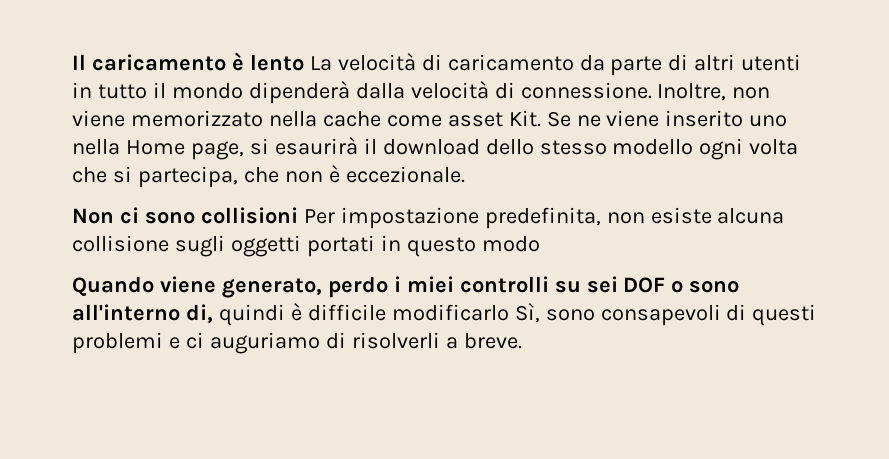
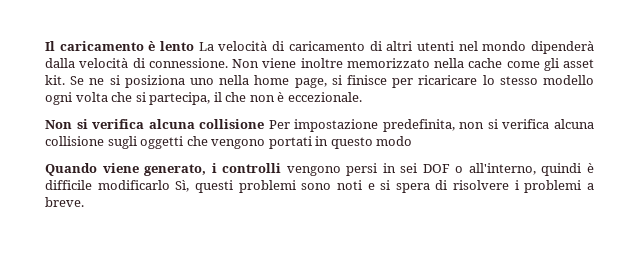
[579,55,663,76] da parte -> (365, 46) none
[72,82,166,99] in tutto il -> [458,41,478,51] nel
[657,83,771,101] [72,110,125,127] Inoltre, non viene -> [232,58,343,68] Non viene inoltre
[447,110,744,127] asset Kit. Se ne viene inserito -> [543,58,594,71] [45,75,185,88] gli asset kit. Se ne si posiziona
[125,140,185,155] Home -> [254,75,290,85] home
[274,137,534,155] esaurirà il download dello -> [346,75,495,88] finisce per ricaricare lo
(238, 177) none -> [213,92,222,102] il
[119,207,298,224] ci sono collisioni -> [76,119,265,129] si verifica alcuna collisione
[650,207,712,224] esiste -> [487,119,550,129] si verifica
(301, 246) none -> [186,136,266,149] che vengono
[327,276,740,298] [72,304,213,323] perdo i miei controlli su sei DOF o sono all'interno di, -> [211,163,536,176] i controlli vengono persi in sei DOF o all'interno,
[545,304,817,326] [72,332,440,354] sono consapevoli di questi problemi e ci auguriamo di risolverli -> [194,180,582,193] questi problemi sono noti e si spera di risolvere i problemi

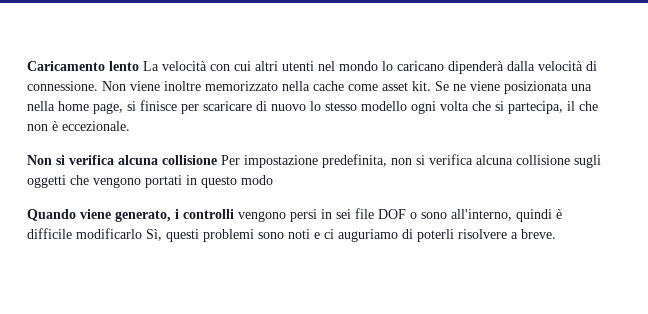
[45,41,382,51] Il caricamento è lento La velocità di caricamento di -> [27,61,251,71] Caricamento lento La velocità con cui
(527, 46) none -> [382,61,444,71] lo caricano
[543,58,559,71] gli -> (378, 87) none
[109,75,214,88] si posiziona uno -> [470,81,592,94] viene posizionata una
[418,75,478,85] ricaricare -> [203,101,306,111] scaricare di nuovo
(418, 168) none -> [355,208,374,219] file
(464, 169) none -> [421,212,447,219] sono
[380,180,582,193] si spera di risolvere i problemi -> [324,229,507,242] ci auguriamo di poterli risolvere

